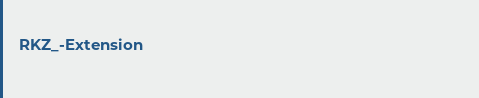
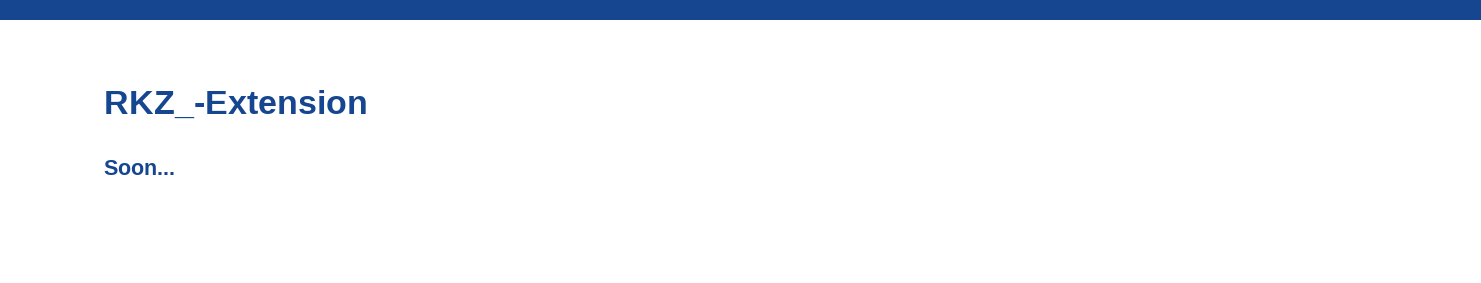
(143, 45) none -> [104,160,175,175] // Soon...

